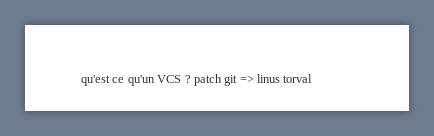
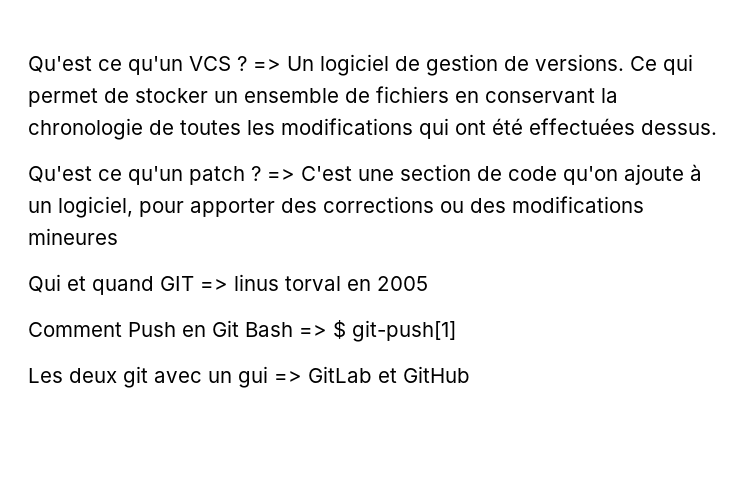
[81,75,110,86] qu'est -> [28,56,92,73] Qu'est
[193,74,313,86] patch git => linus torval -> [253,54,693,76] [28,86,618,107] [28,118,717,140] [28,164,702,185] [28,196,644,218] [28,228,118,245] [28,274,428,295] [28,320,456,342] [28,366,470,388] => Un logiciel de gestion de versions. Ce qui permet de stocker un ensemble de fichiers en conservant la chronologie de toutes les modifications qui ont été effectuées dessus. // Qu'est ce qu'un patch ? => C'est une section de code qu'on ajoute à un logiciel, pour apporter des corrections ou des modifications mineures // Qui et quand GIT => linus torval en 2005 // Comment Push en Git Bash => $ git-push[1] // Les deux git avec un gui => GitLab et GitHub

